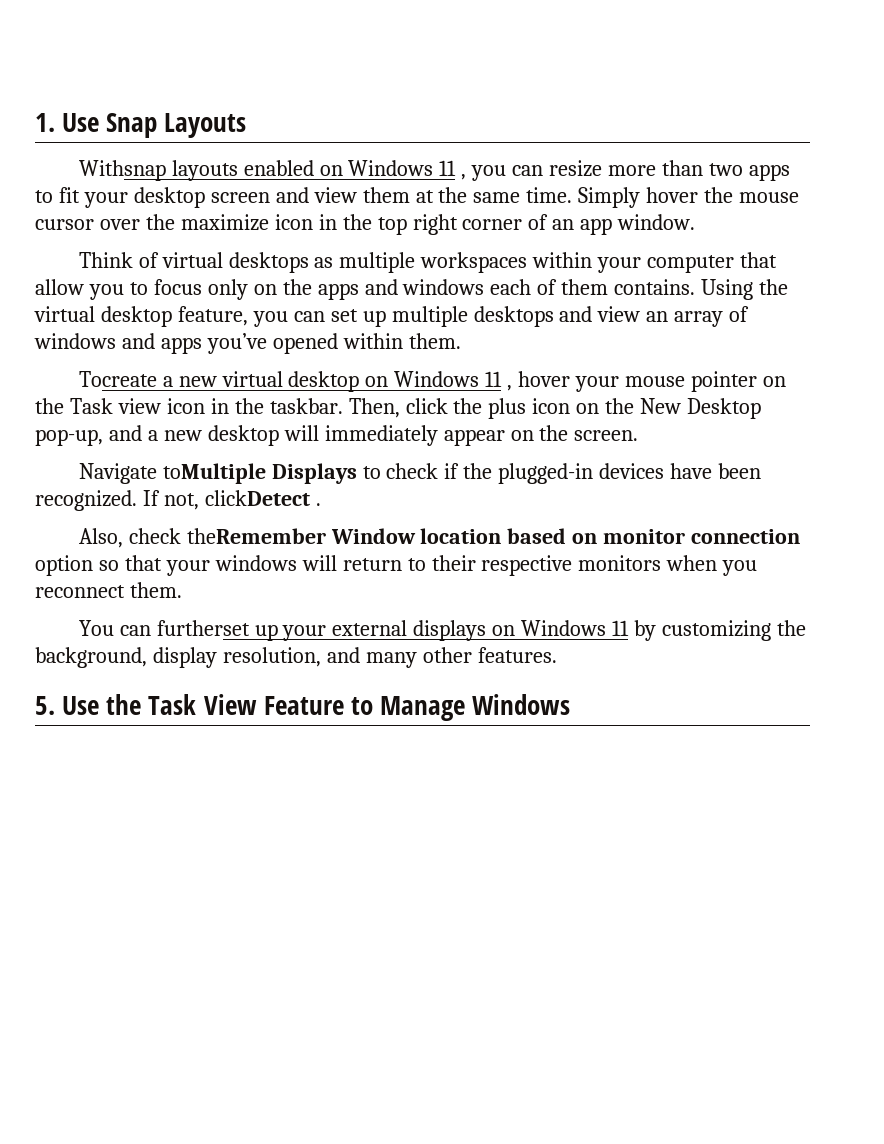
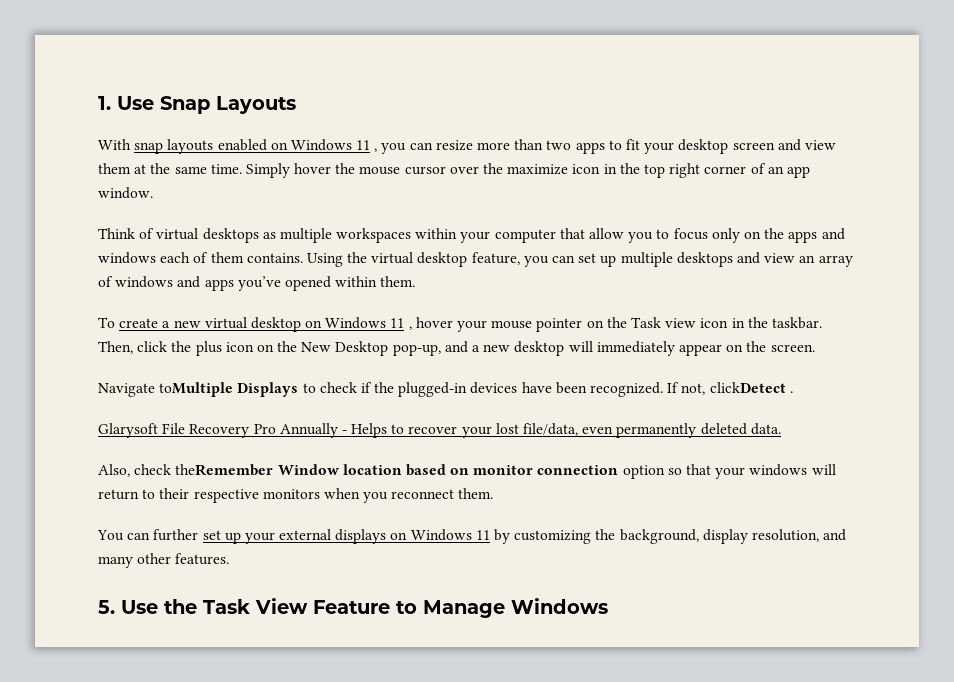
[78,160,166,181] Withsnap -> [98,139,164,154] With snap
[78,371,157,387] Tocreate -> [98,317,159,328] To create
(321, 504) none -> [98,423,781,438] // Glarysoft File Recovery Pro Annually - Helps to recover your lost file/data, even permanently deleted data.
[156,620,250,636] furtherset -> [153,529,221,541] further set

